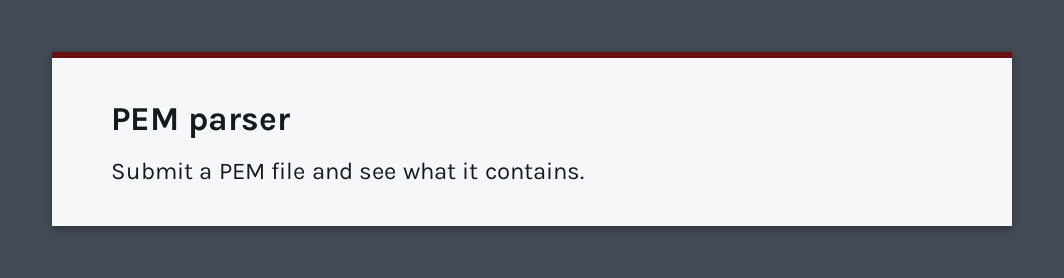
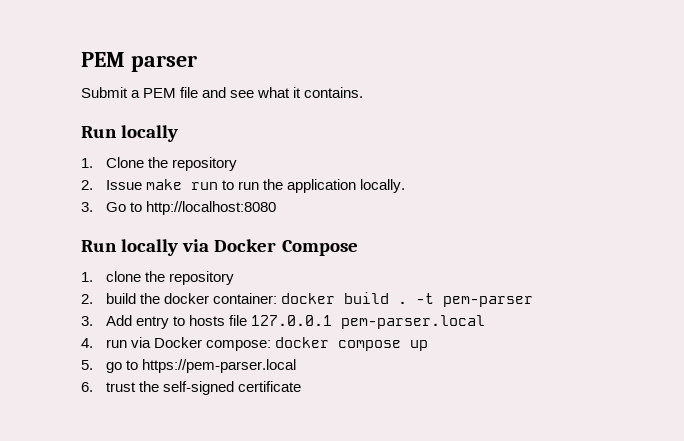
(584, 171) none -> [81,125,179,142] [81,157,237,171] [81,179,406,193] [81,201,276,215] [81,239,358,256] [81,271,234,285] [81,292,534,307] [81,315,486,329] [81,337,429,351] [81,359,296,373] [81,381,301,395] // Run locally // 1. Clone the repository // 2. Issue make run to run the application locally. // 3. Go to http://localhost:8080 // Run locally via Docker Compose // 1. clone the repository // 2. build the docker container: docker build . -t pem-parser // 3. Add entry to hosts file 127.0.0.1 pem-parser.local // 4. run via Docker compose: docker compose up // 5. go to https://pem-parser.local // 6. trust the self-signed certificate

